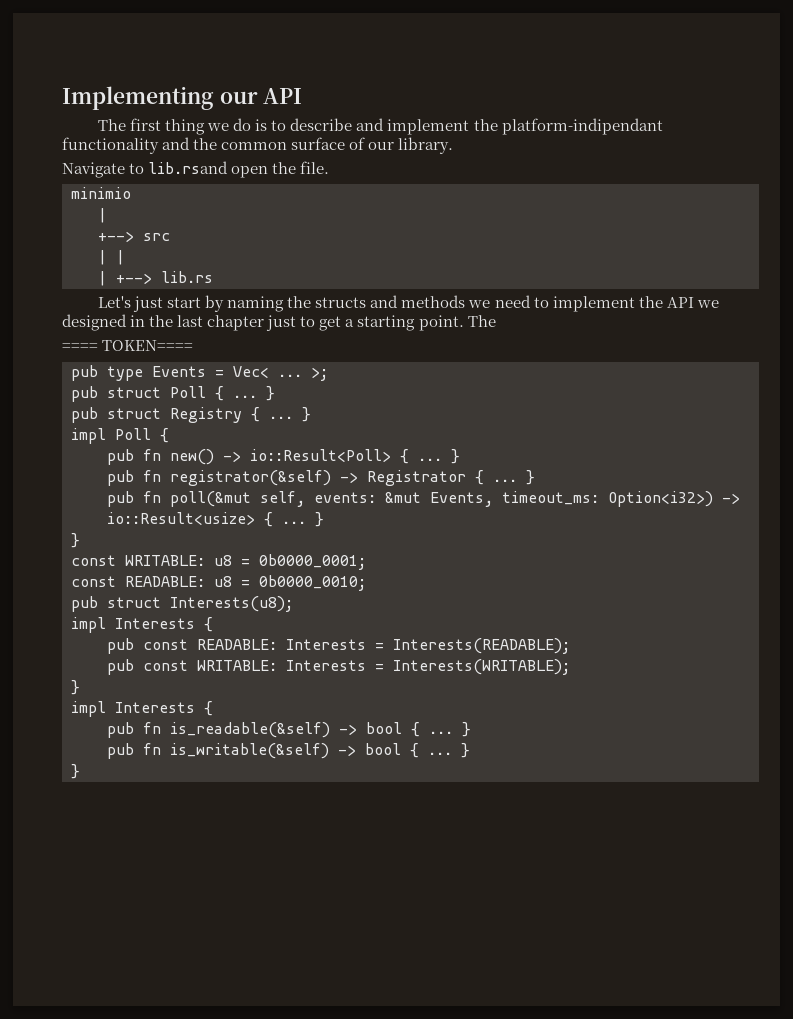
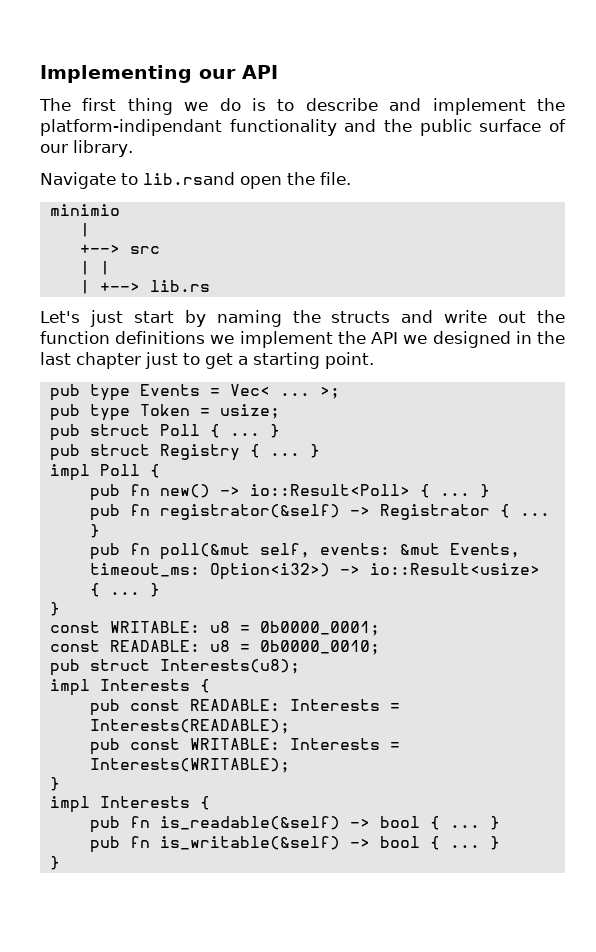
[221,142,288,150] common -> [419,119,472,136] public
[401,295,549,308] methods we need to -> [444,310,565,323] [40,331,235,344] write out the function definitions we
[467,315,496,327] [62,340,194,351] The // ==== TOKEN==== -> (374, 360) none
(328, 374) none -> [49,404,280,421] // pub type Token = usize;

